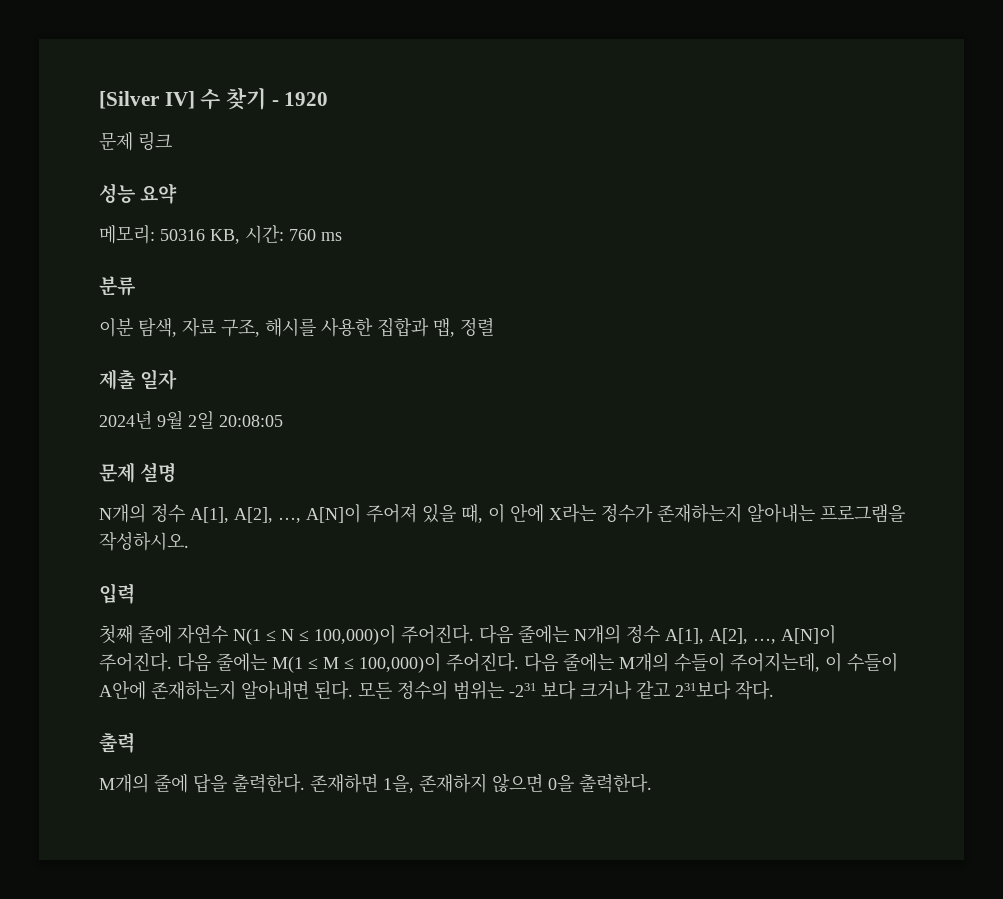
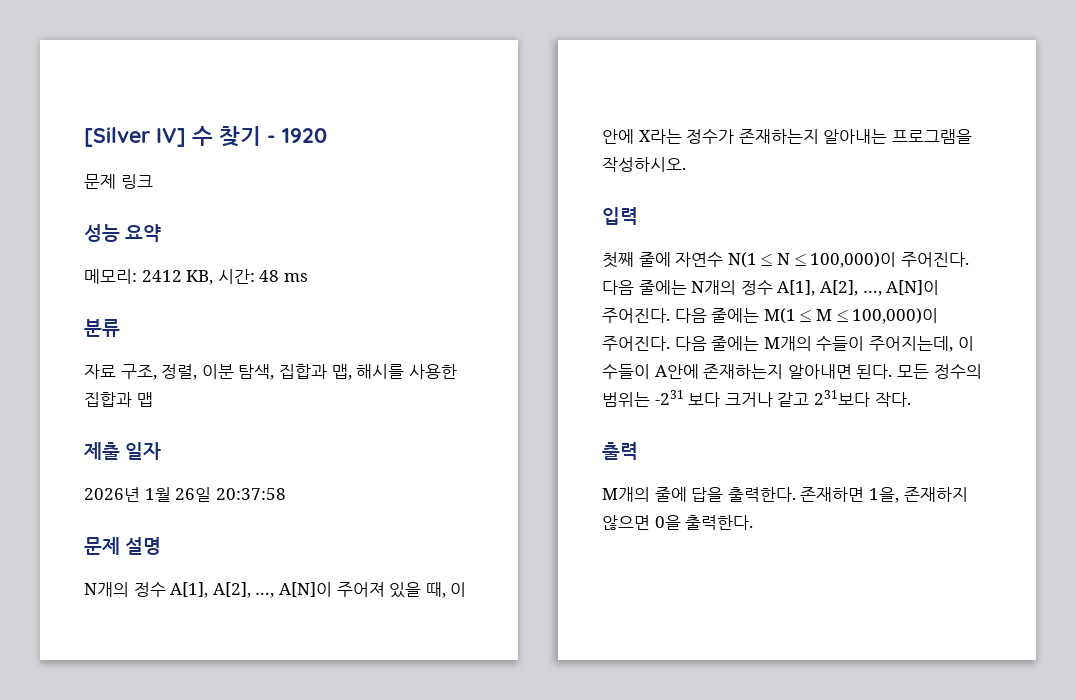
[160,229,205,241] 50316 -> [141,270,182,282] 2412
[289,229,316,241] 760 -> [259,270,280,282] 48
[99,317,260,337] 이분 탐색, 자료 구조, -> [84,364,352,380] 자료 구조, 정렬, 이분 탐색, 집합과 맵,
[433,318,494,337] 맵, 정렬 -> [136,392,153,407] 맵
[99,410,283,429] 2024년 9월 2일 20:08:05 -> [84,487,286,502] 2026년 1월 26일 20:37:58

